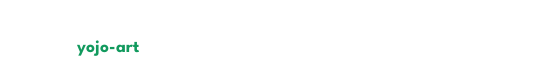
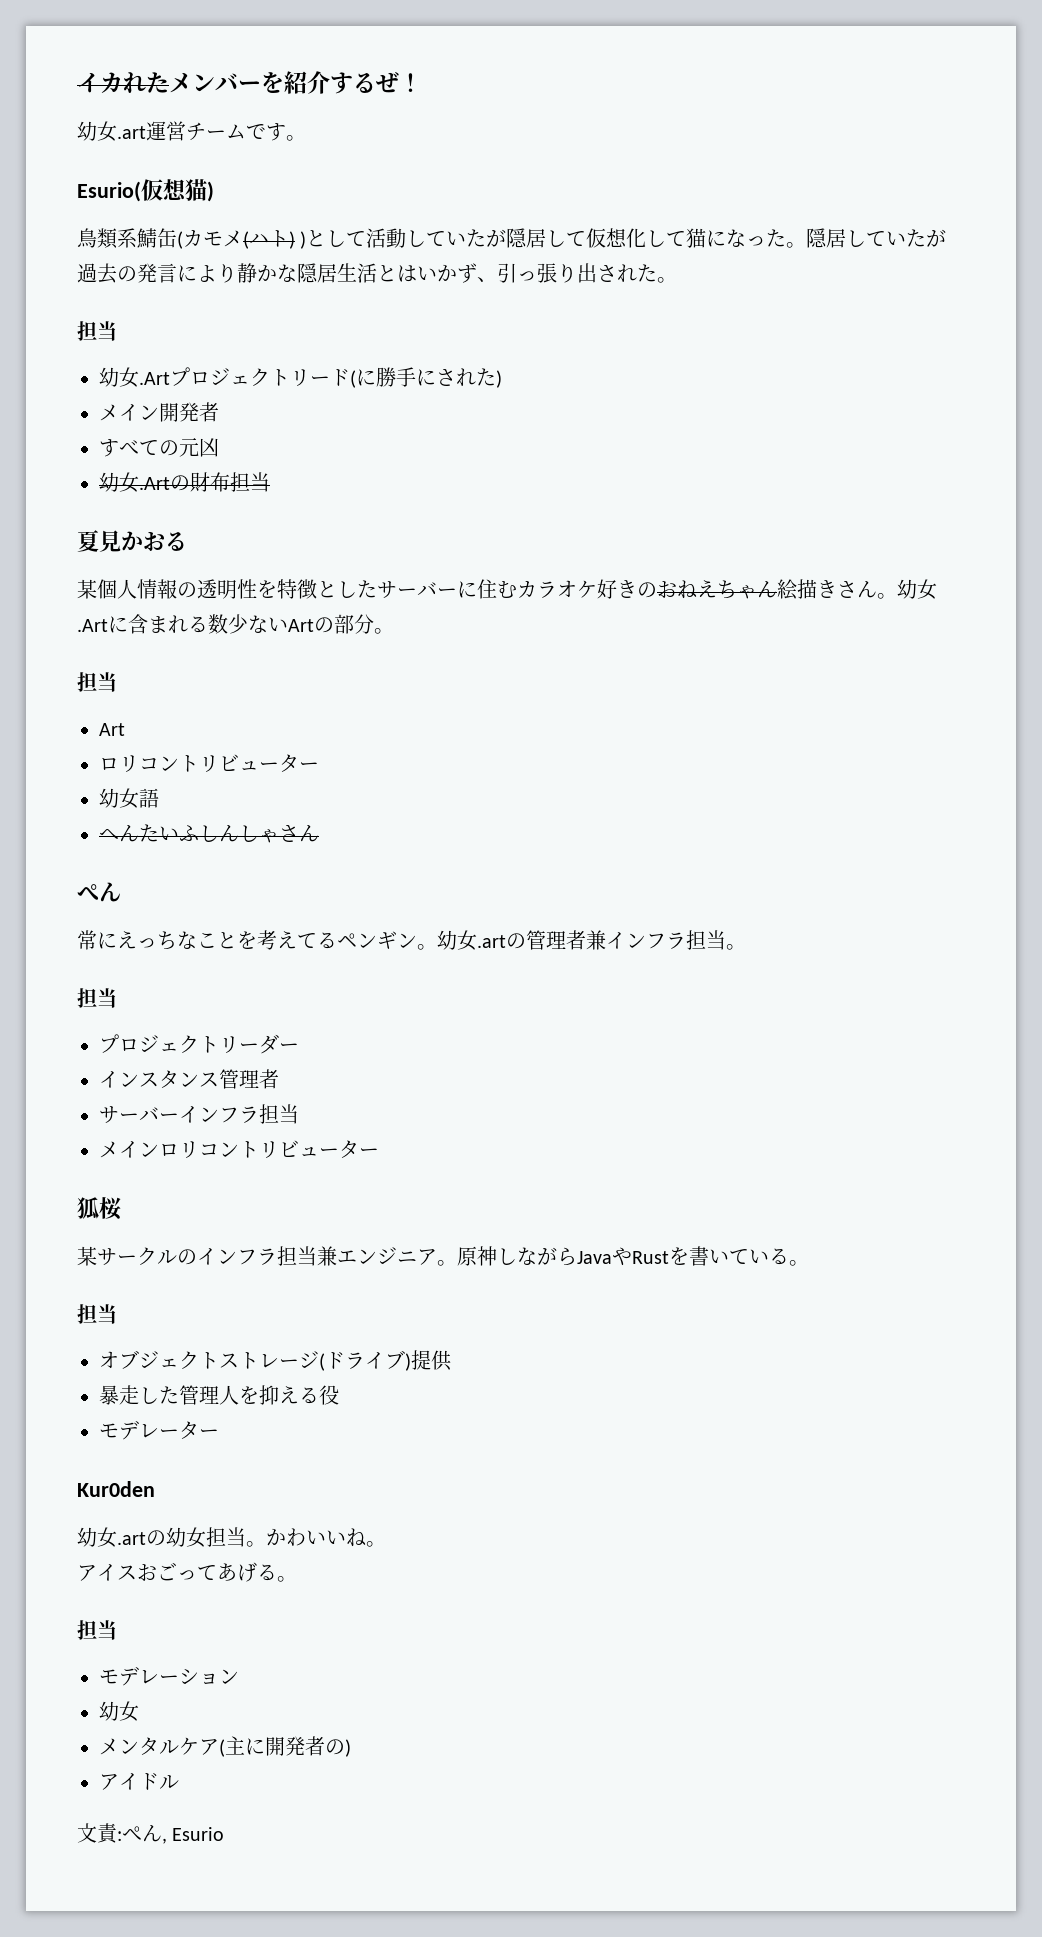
[76,40,140,56] yojo-art -> [77,71,422,94] [77,121,306,142] [77,179,214,202] [77,228,947,249] [77,263,677,284] [77,321,117,341] [99,367,502,388] [99,402,219,422] [99,438,219,457] [99,472,270,493] [77,530,187,552] [77,579,937,600] [77,614,394,634] [77,672,117,692] [99,723,125,736] [99,754,319,772] [99,788,159,809] [99,824,319,843] [77,882,121,902] [77,930,746,951] [77,988,117,1008] [99,1034,299,1054] [99,1069,279,1089] [99,1104,299,1124] [99,1140,379,1158] [77,1197,122,1220] [77,1246,809,1266] [77,1304,117,1324] [99,1350,452,1371] [99,1385,339,1405] [99,1420,219,1440] [77,1481,155,1497] [77,1527,386,1548] [77,1562,297,1582] [77,1620,117,1640] [99,1666,239,1686] [99,1701,139,1722] [99,1736,351,1757] [99,1773,179,1790] [77,1823,225,1844] イカれたメンバーを紹介するぜ！ // 幼女.art運営チームです。 // Esurio(仮想猫) // 鳥類系鯖缶(カモメ(ハト) )として活動していたが隠居して仮想化して猫になった。隠居していたが過去の発言により静かな隠居生活とはいかず、引っ張り出された。 // 担当 // 幼女.Artプロジェクトリード(に勝手にされた) // メイン開発者 // すべての元凶 // 幼女.Artの財布担当 // 夏見かおる // 某個人情報の透明性を特徴としたサーバーに住むカラオケ好きのおねえちゃん絵描きさん。幼女.Artに含まれる数少ないArtの部分。 // 担当 // Art // ロリコントリビューター // 幼女語 // へんたいふしんしゃさん // ぺん // 常にえっちなことを考えてるペンギン。幼女.artの管理者兼インフラ担当。 // 担当 // プロジェクトリーダー // インスタンス管理者 // サーバーインフラ担当 // メインロリコントリビューター // 狐桜 // 某サークルのインフラ担当兼エンジニア。原神しながらJavaやRustを書いている。 // 担当 // オブジェクトストレージ(ドライブ)提供 // 暴走した管理人を抑える役 // モデレーター // Kur0den // 幼女.artの幼女担当。かわいいね。 // アイスおごってあげる。 // 担当 // モデレーション // 幼女 // メンタルケア(主に開発者の) // アイドル // 文責:ぺん, Esurio

